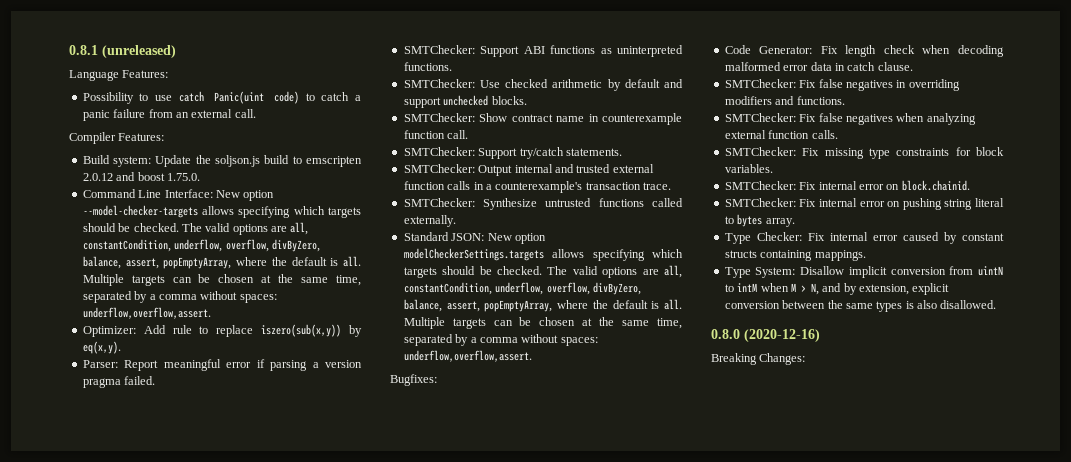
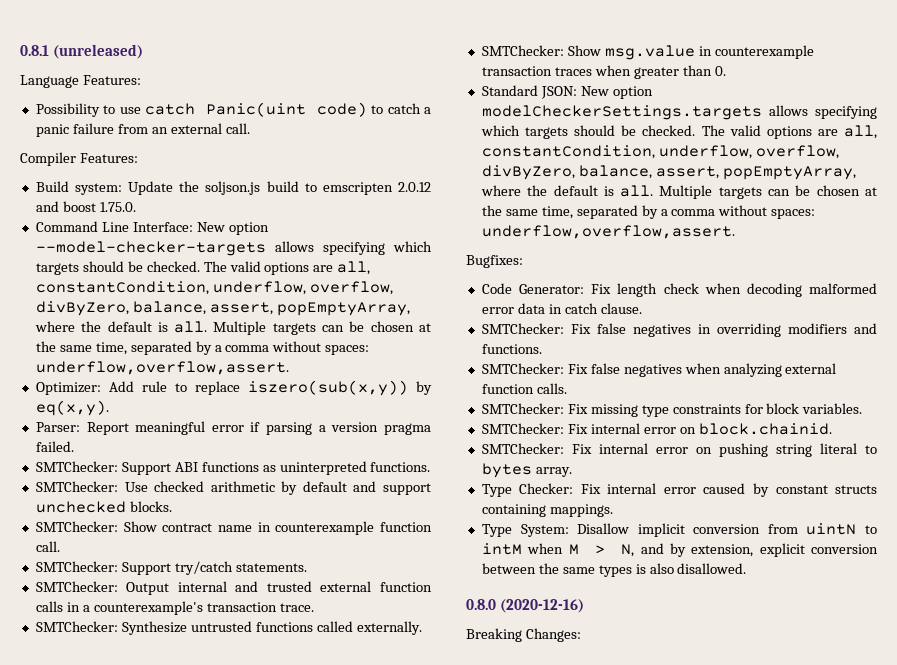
(456, 221) none -> [481,45,814,60] [481,65,726,79] // SMTChecker: Show msg.value in counterexample transaction traces when greater than 0.

